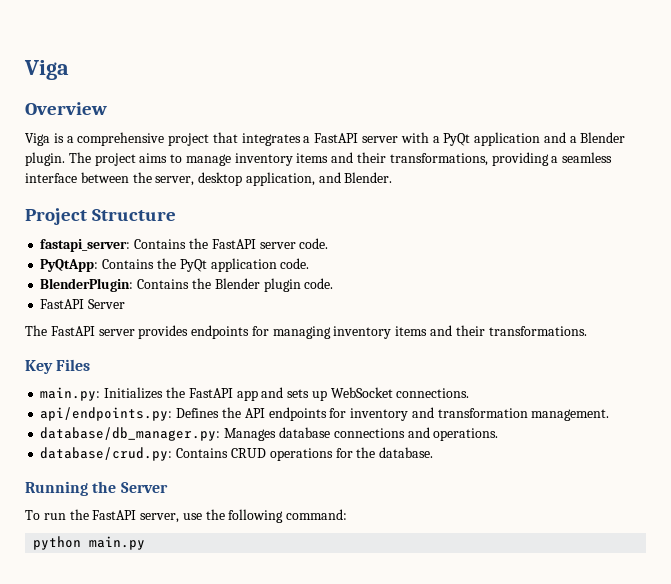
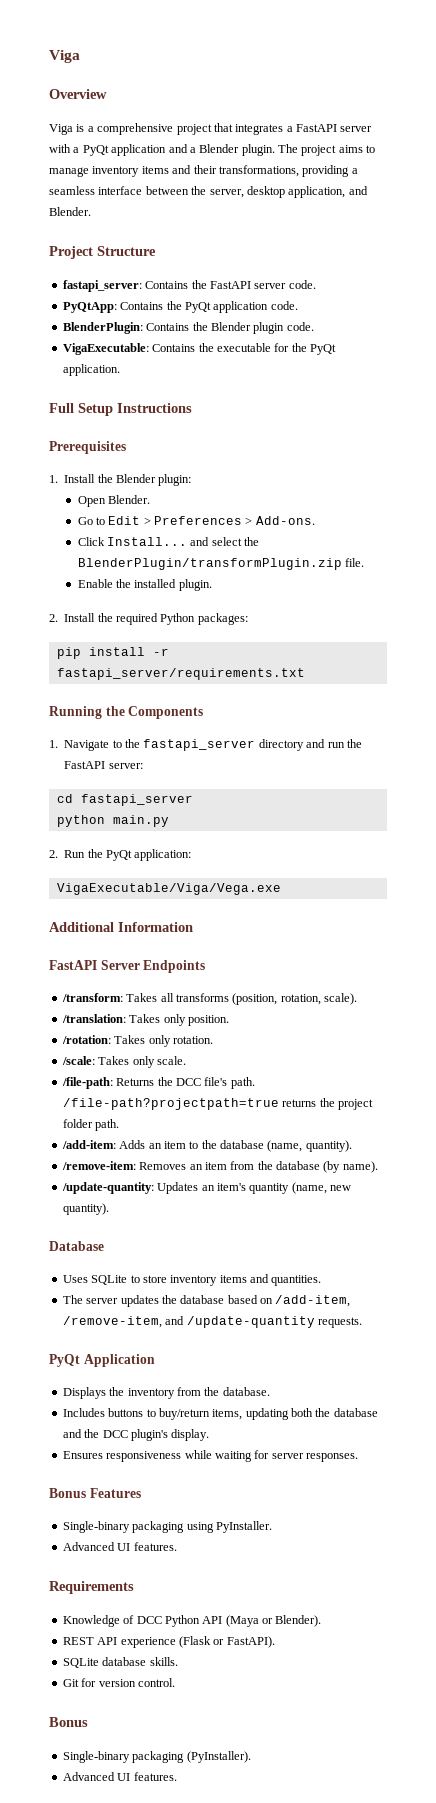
[40,299,126,309] [25,325,587,339] [25,359,91,374] [40,387,470,401] [40,407,610,421] [40,427,499,441] [40,447,434,461] [25,481,168,496] [25,509,348,523] [33,536,146,550] FastAPI Server // The FastAPI server provides endpoints for managing inventory items and their transformations. // Key Files // main.py: Initializes the FastAPI app and sets up WebSocket connections. // api/endpoints.py: Defines the API endpoints for inventory and transformation management. // database/db_manager.py: Manages database connections and operations. // database/crud.py: Contains CRUD operations for the database. // Running the Server // To run the FastAPI server, use the following command: // python main.py -> [62,343,336,355] [62,364,120,376] [49,403,192,416] [49,441,126,454] [49,474,192,486] [77,495,150,507] [77,516,315,525] [77,537,260,546] [77,558,364,570] [77,579,212,591] [49,613,248,625] [56,647,169,659] [56,668,305,680] [49,706,204,719] [49,739,362,751] [64,761,143,769] [56,794,193,806] [56,815,169,827] [49,849,192,861] [56,883,281,895] [49,922,193,932] [49,960,206,973] [61,993,357,1005] [61,1014,229,1026] [61,1035,213,1047] [61,1056,186,1068] [61,1077,255,1089] [62,1098,373,1110] [62,1119,120,1131] [61,1140,352,1152] [61,1161,378,1173] [61,1182,351,1194] [62,1203,109,1215] [49,1241,104,1251] [62,1274,322,1286] [62,1295,351,1307] [62,1316,362,1328] [49,1354,155,1367] [62,1387,270,1399] [62,1408,378,1420] [62,1429,210,1441] [62,1450,358,1462] [49,1488,141,1498] [62,1521,272,1533] [62,1542,177,1551] [49,1581,134,1594] [62,1615,322,1627] [62,1636,275,1648] [62,1657,178,1668] [62,1678,175,1687] [49,1717,88,1727] [62,1751,251,1763] [62,1772,177,1781] VigaExecutable: Contains the executable for the PyQt application. // Full Setup Instructions // Prerequisites // 1. Install the Blender plugin: // Open Blender. // Go to Edit > Preferences > Add-ons. // Click Install... and select the BlenderPlugin/transformPlugin.zip file. // Enable the installed plugin. // 2. Install the required Python packages: // pip install -r fastapi_server/requirements.txt // Running the Components // 1. Navigate to the fastapi_server directory and run the FastAPI server: // cd fastapi_server // python main.py // 2. Run the PyQt application: // VigaExecutable/Viga/Vega.exe // Additional Information // FastAPI Server Endpoints // /transform: Takes all transforms (position, rotation, scale). // /translation: Takes only position. // /rotation: Takes only rotation. // /scale: Takes only scale. // /file-path: Returns the DCC file's path. /file-path?projectpath=true returns the project folder path. // /add-item: Adds an item to the database (name, quantity). // /remove-item: Removes an item from the database (by name). // /update-quantity: Updates an item's quantity (name, new quantity). // Database // Uses SQLite to store inventory items and quantities. // The server updates the database based on /add-item, /remove-item, and /update-quantity requests. // PyQt Application // Displays the inventory from the database. // Includes buttons to buy/return items, updating both the database and the DCC plugin's display. // Ensures responsiveness while waiting for server responses. // Bonus Features // Single-binary packaging using PyInstaller. // Advanced UI features. // Requirements // Knowledge of DCC Python API (Maya or Blender). // REST API experience (Flask or FastAPI). // SQLite database skills. // Git for version control. // Bonus // Single-binary packaging (PyInstaller). // Advanced UI features.

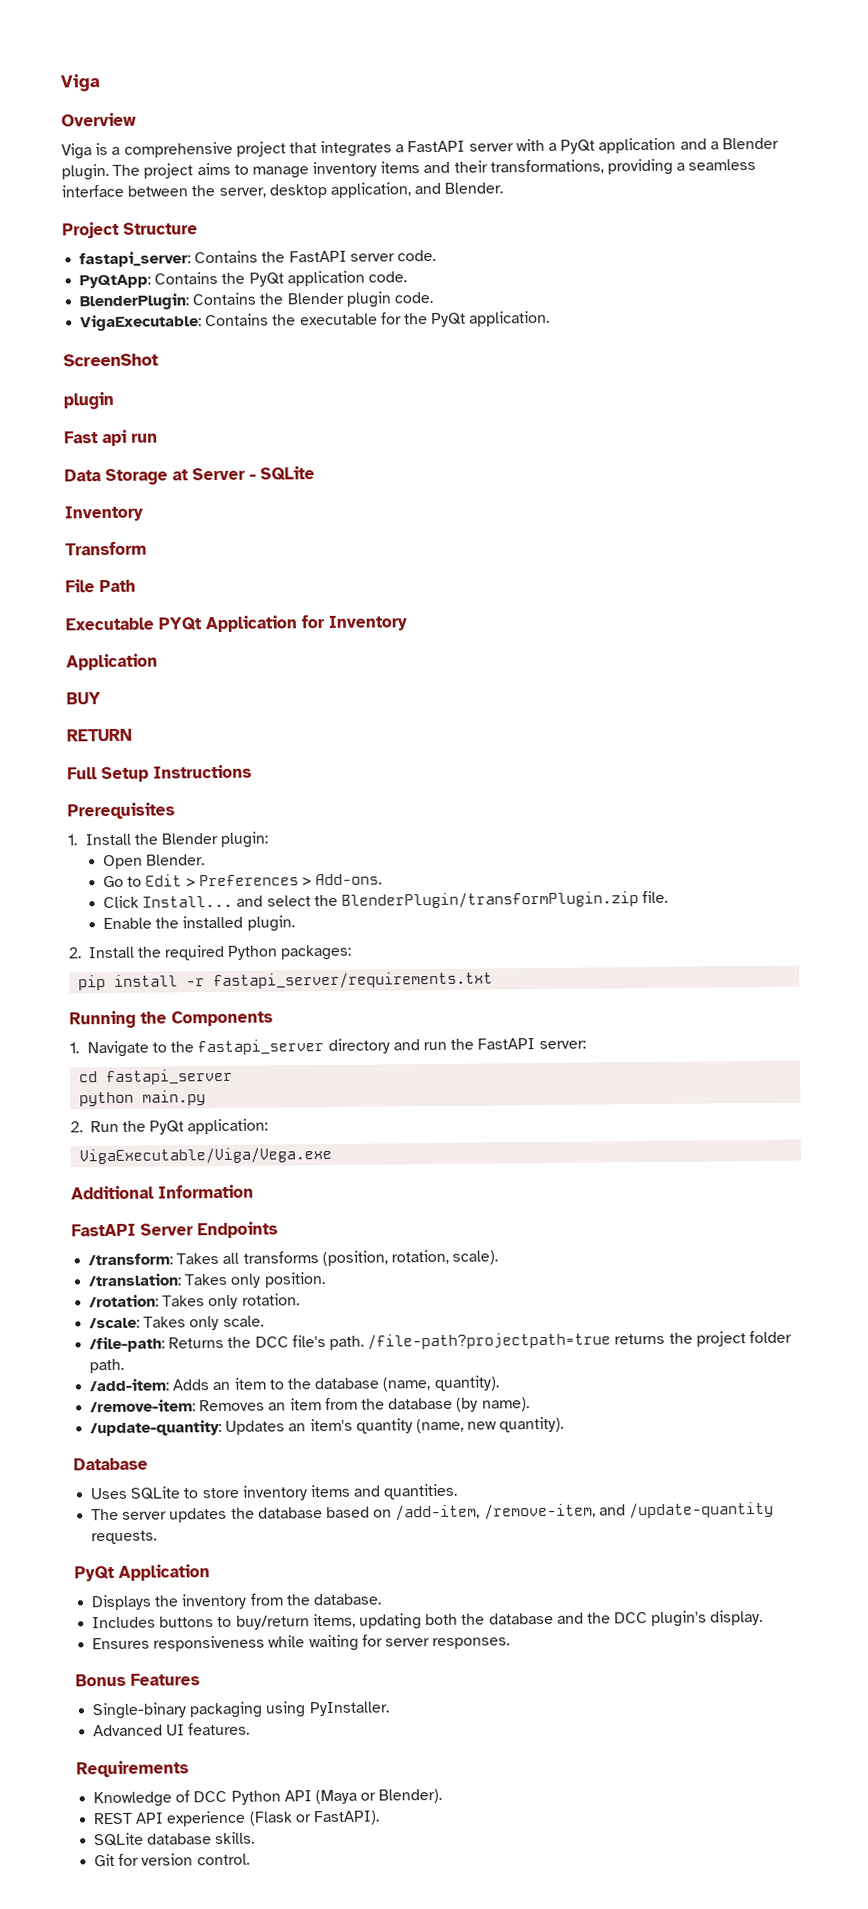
(120, 370) none -> [63,353,159,367] [63,391,114,410] [64,429,158,447] [64,466,315,486] [64,505,143,522] [65,541,147,556] [65,579,136,593] [65,614,407,633] [66,653,158,671] [66,692,101,705] [66,728,133,742] // ScreenShot // plugin // Fast api run // Data Storage at Server - SQLite // Inventory // Transform // File Path // Executable PYQt Application for Inventory // Application // BUY // RETURN
[49,1717,88,1727] [62,1751,251,1763] [62,1772,177,1781] // Bonus // Single-binary packaging (PyInstaller). // Advanced UI features. -> (250, 1859) none

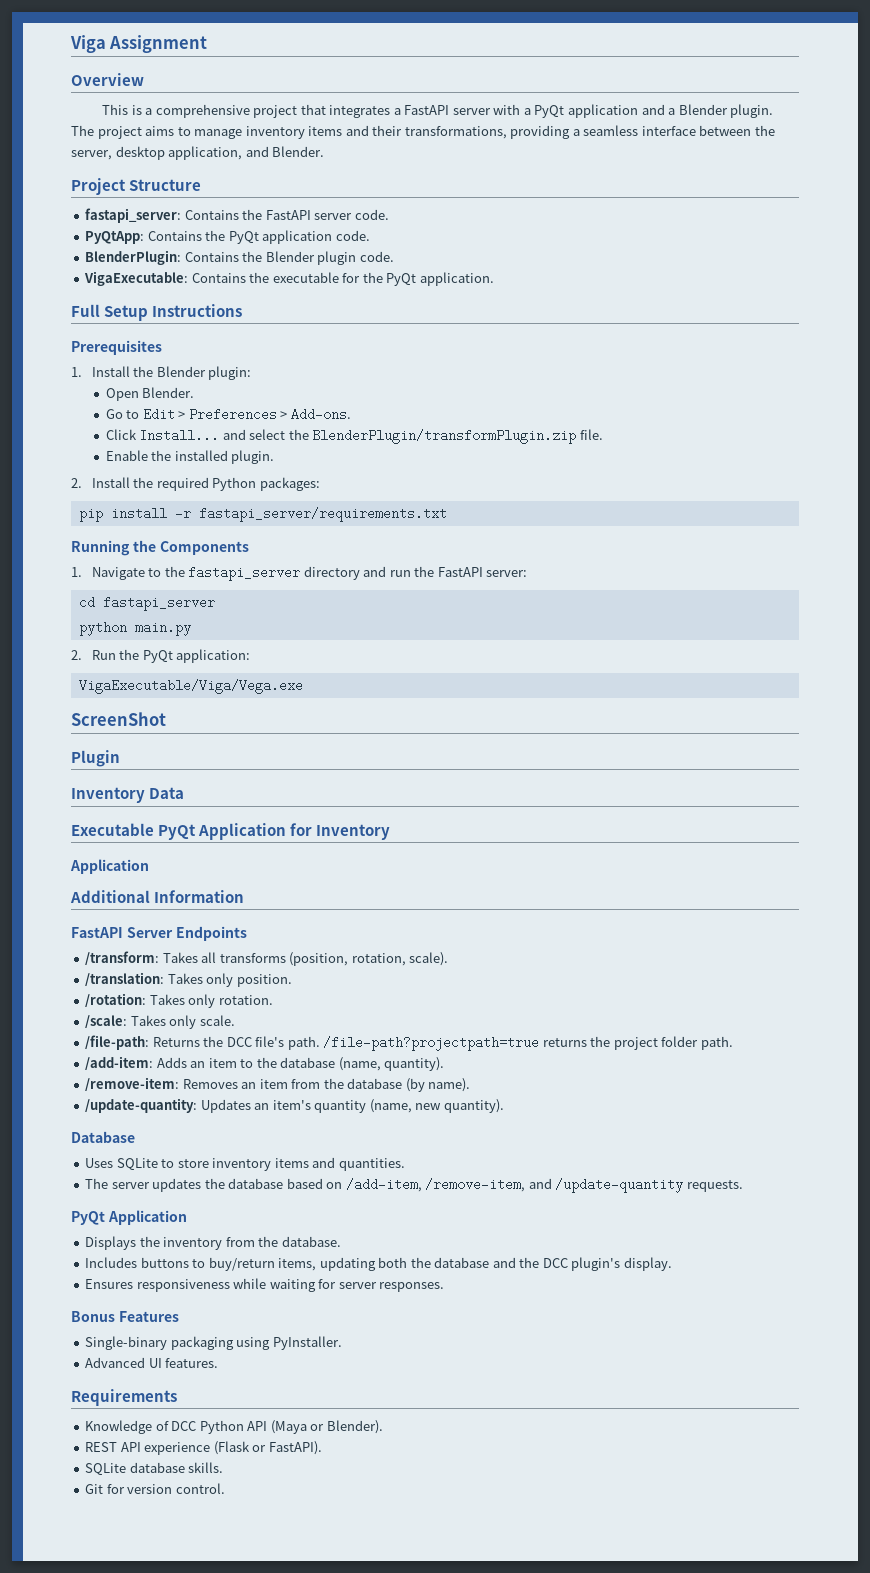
[60,74,100,92] Viga -> [70,35,208,53] Viga Assignment
[61,143,92,160] Viga -> [102,104,129,115] This
[63,353,159,367] [63,391,114,410] [64,429,158,447] [64,466,315,486] [64,505,143,522] [65,541,147,556] [65,579,136,593] [65,614,407,633] [66,653,158,671] [66,692,101,705] [66,728,133,742] // ScreenShot // plugin // Fast api run // Data Storage at Server - SQLite // Inventory // Transform // File Path // Executable PYQt Application for Inventory // Application // BUY // RETURN -> (494, 279) none
(333, 1155) none -> [71,712,166,726] [71,750,120,767] [71,787,185,803] [71,823,391,840] [70,859,149,874] // ScreenShot // Plugin // Inventory Data // Executable PyQt Application for Inventory // Application

